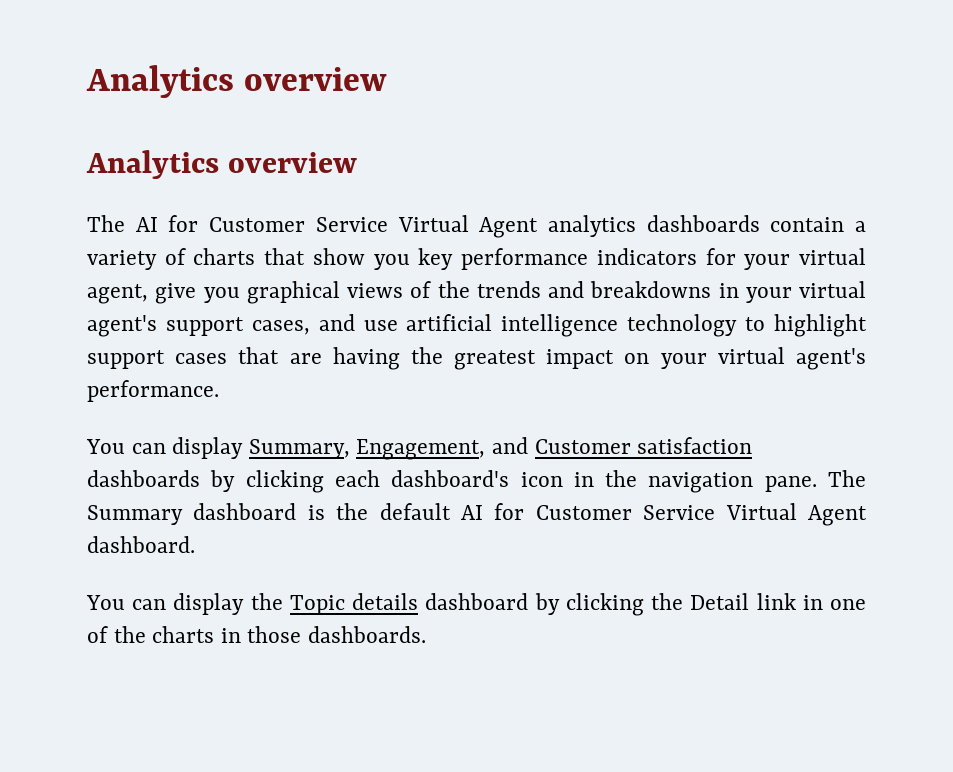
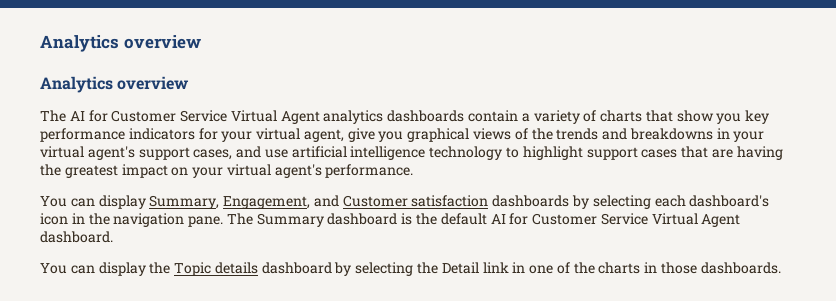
[245,470,324,493] clicking -> [592,195,651,209] selecting
[565,593,644,616] clicking -> [355,262,414,276] selecting

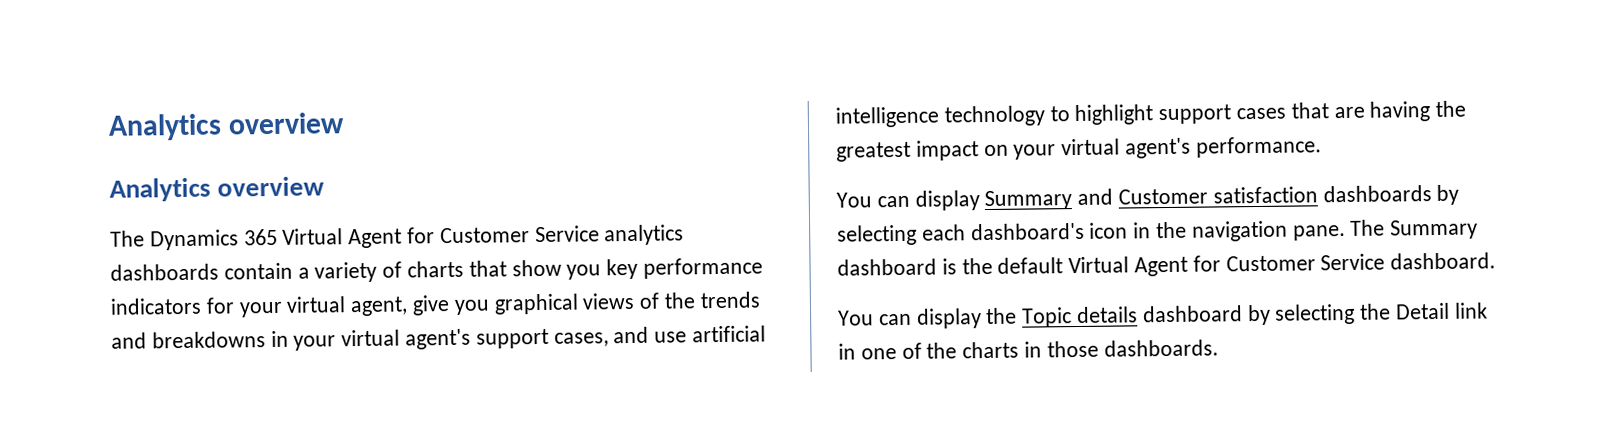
[69,110,320,124] AI for Customer Service Virtual Agent -> [149,225,600,251] Dynamics 365 Virtual Agent for Customer Service
[149,195,311,209] Summary, Engagement, -> [984,190,1073,211] Summary
[490,213,741,227] AI for Customer Service Virtual Agent -> [1068,253,1386,277] Virtual Agent for Customer Service

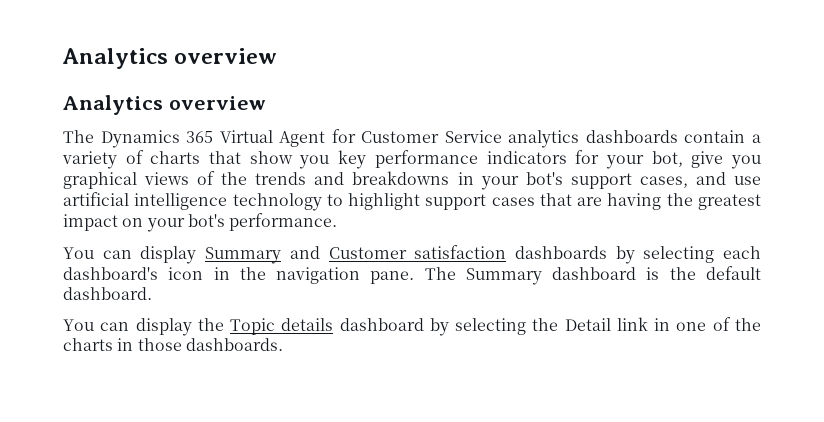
[286,296,409,317] virtual agent, -> [651,151,683,167] bot,
[341,328,472,350] virtual agent's -> [525,172,563,185] bot's
[1061,137,1192,159] virtual agent's -> [187,214,225,227] bot's
[1068,253,1386,277] Virtual Agent for Customer Service -> (761, 273) none

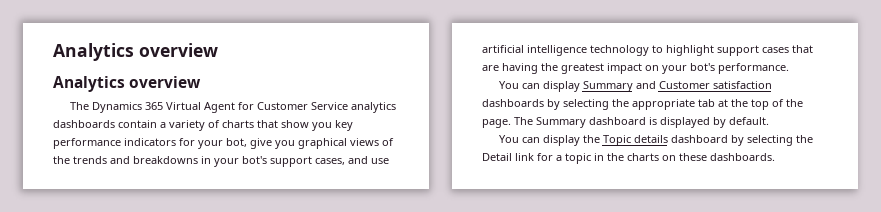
[723,246,762,259] [63,267,415,284] each dashboard's icon in the navigation pane. -> [612,99,803,110] [482,119,511,128] the appropriate tab at the top of the page.
[669,266,761,280] [63,287,152,300] the default dashboard. -> [660,117,769,128] displayed by default.
[654,317,761,331] [63,338,182,351] in one of the charts in those -> [537,153,707,164] for a topic in the charts on these

